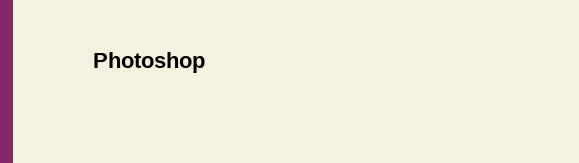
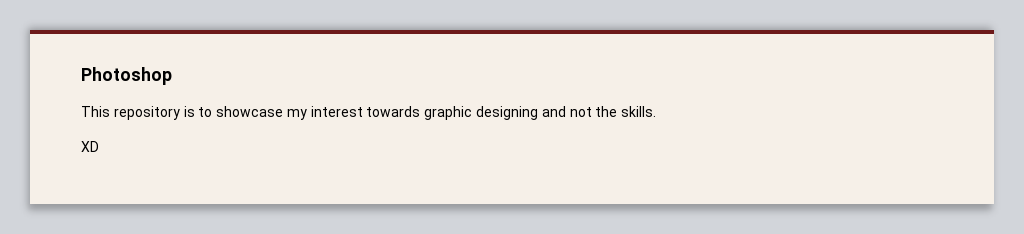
(205, 62) none -> [81,106,657,120] [81,141,99,152] // This repository is to showcase my interest towards graphic designing and not the skills. // XD

